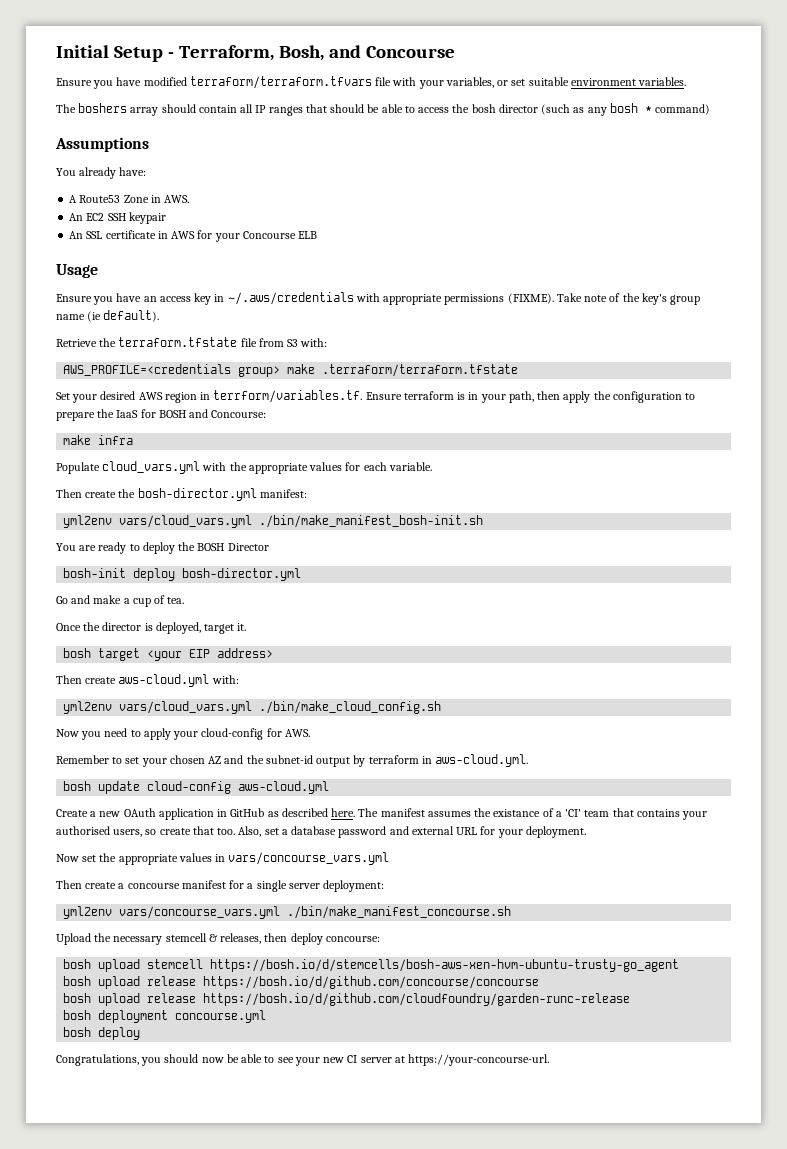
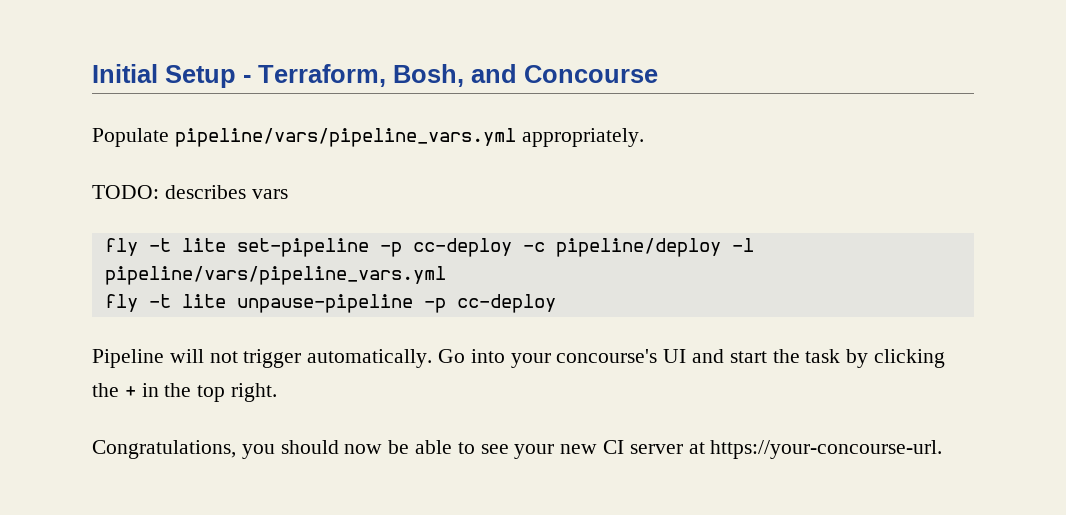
[56,76,687,89] [56,103,711,116] [55,137,149,152] [56,167,147,179] [69,195,190,203] [69,212,166,224] [69,230,318,242] [56,264,98,278] [56,292,701,305] [56,310,160,322] [56,337,328,347] [63,364,519,377] [56,390,696,403] [56,409,267,421] [63,435,134,445] [56,461,432,474] [56,488,307,501] [63,515,484,528] [56,542,269,554] [63,568,302,581] [56,595,185,607] [56,622,247,634] [63,648,274,661] [56,674,239,687] [63,701,442,714] [56,728,310,740] [56,754,529,767] [63,781,330,794] [56,808,708,820] [56,826,586,838] [56,852,390,865] [56,880,385,892] [63,906,512,919] [56,933,380,945] [63,959,680,972] [63,976,540,989] [63,993,631,1006] [63,1010,267,1023] [63,1027,141,1040] Ensure you have modified terraform/terraform.tfvars file with your variables, or set suitable environment variables. // The boshers array should contain all IP ranges that should be able to access the bosh director (such as any bosh * command) // Assumptions // You already have: // A Route53 Zone in AWS. // An EC2 SSH keypair // An SSL certificate in AWS for your Concourse ELB // Usage // Ensure you have an access key in ~/.aws/credentials with appropriate permissions (FIXME). Take note of the key's group name (ie default). // Retrieve the terraform.tfstate file from S3 with: // AWS_PROFILE=<credentials group> make .terraform/terraform.tfstate // Set your desired AWS region in terrform/variables.tf. Ensure terraform is in your path, then apply the configuration to prepare the IaaS for BOSH and Concourse: // make infra // Populate cloud_vars.yml with the appropriate values for each variable. // Then create the bosh-director.yml manifest: // yml2env vars/cloud_vars.yml ./bin/make_manifest_bosh-init.sh // You are ready to deploy the BOSH Director // bosh-init deploy bosh-director.yml // Go and make a cup of tea. // Once the director is deployed, target it. // bosh target <your EIP address> // Then create aws-cloud.yml with: // yml2env vars/cloud_vars.yml ./bin/make_cloud_config.sh // Now you need to apply your cloud-config for AWS. // Remember to set your chosen AZ and the subnet-id output by terraform in aws-cloud.yml. // bosh update cloud-config aws-cloud.yml // Create a new OAuth application in GitHub as described here. The manifest assumes the existance of a 'CI' team that contains your authorised users, so create that too. Also, set a database password and external URL for your deployment. // Now set the appropriate values in vars/concourse_vars.yml // Then create a concourse manifest for a single server deployment: // yml2env vars/concourse_vars.yml ./bin/make_manifest_concourse.sh // Upload the necessary stemcell & releases, then deploy concourse: // bosh upload stemcell https://bosh.io/d/stemcells/bosh-aws-xen-hvm-ubuntu-trusty-go_agent // bosh upload release https://bosh.io/d/github.com/concourse/concourse // bosh upload release https://bosh.io/d/github.com/cloudfoundry/garden-runc-release // bosh deployment concourse.yml // bosh deploy -> [92,128,644,147] [92,185,288,199] [104,238,754,257] [104,266,446,285] [104,294,556,313] [92,349,946,368] [92,383,278,402] Populate pipeline/vars/pipeline_vars.yml appropriately. // TODO: describes vars // fly -t lite set-pipeline -p cc-deploy -c pipeline/deploy -l pipeline/vars/pipeline_vars.yml // fly -t lite unpause-pipeline -p cc-deploy // Pipeline will not trigger automatically. Go into your concourse's UI and start the task by clicking the + in the top right.

